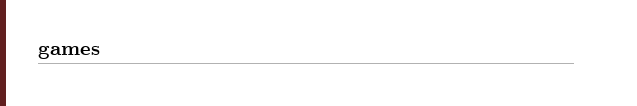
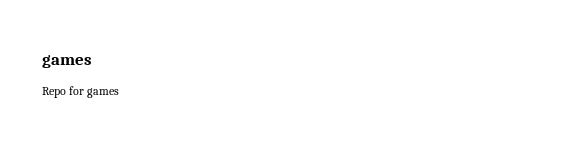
[38,45,100,59] games -> [42,55,92,68] [42,86,120,98] games // Repo for games

